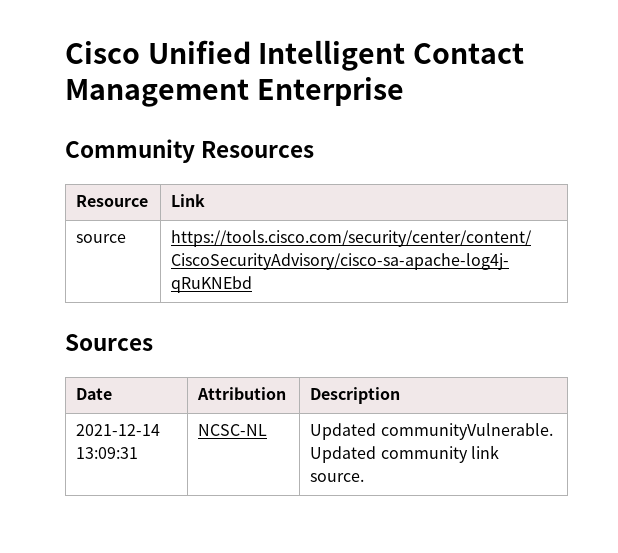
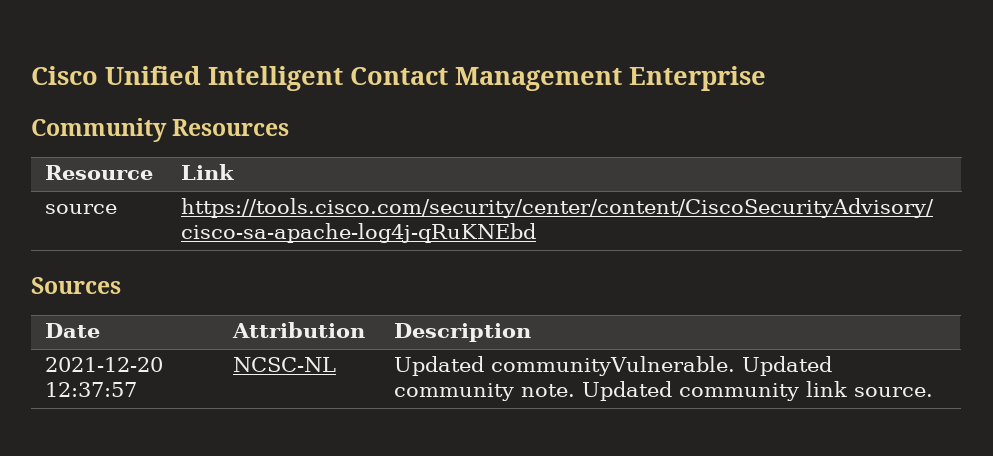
[76,424,161,436] [76,447,139,459] 2021-12-14 13:09:31 -> [44,357,163,372] [44,382,137,397] 2021-12-20 12:37:57
(468, 454) none -> [520,381,799,401] note. Updated community

